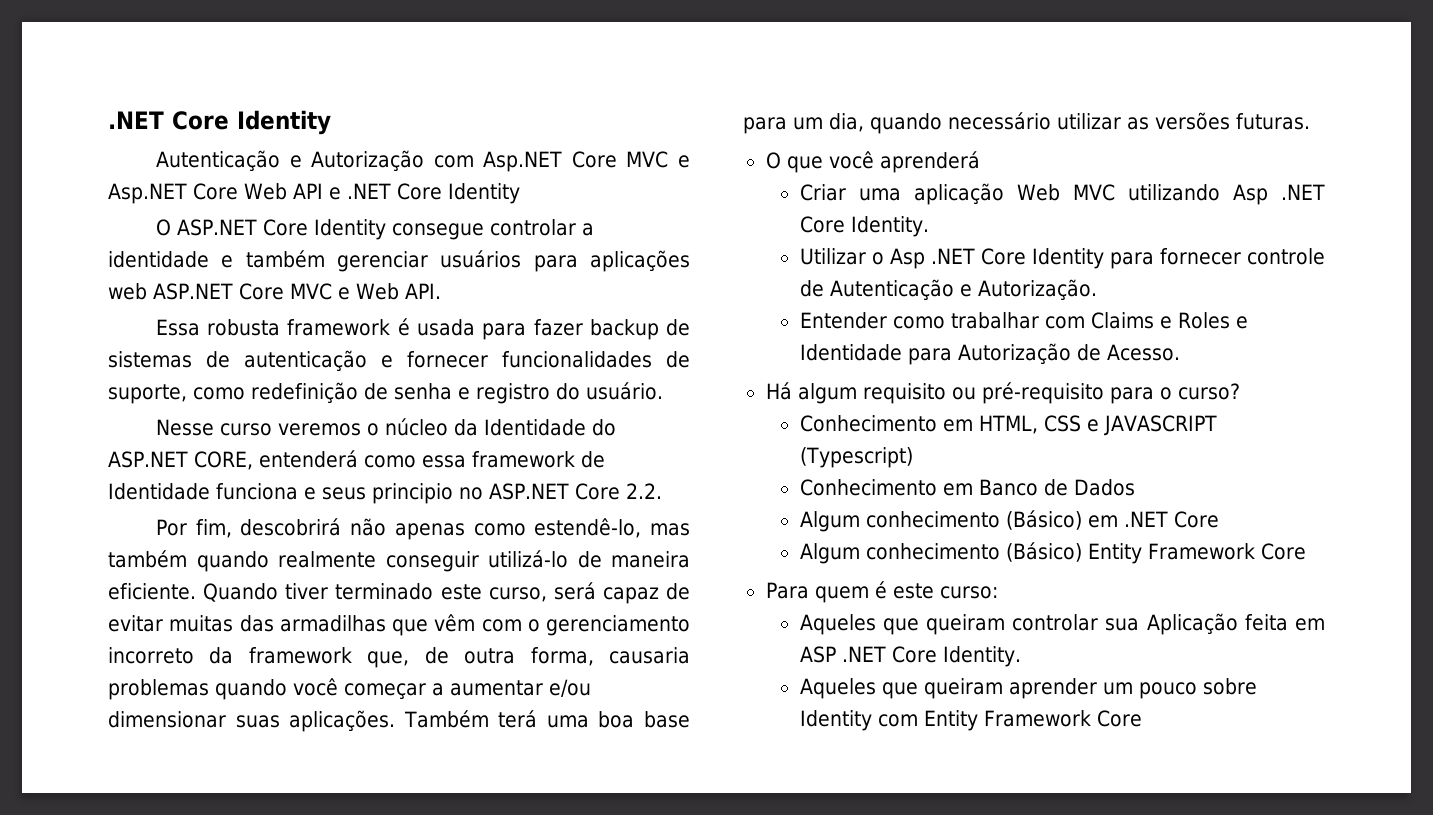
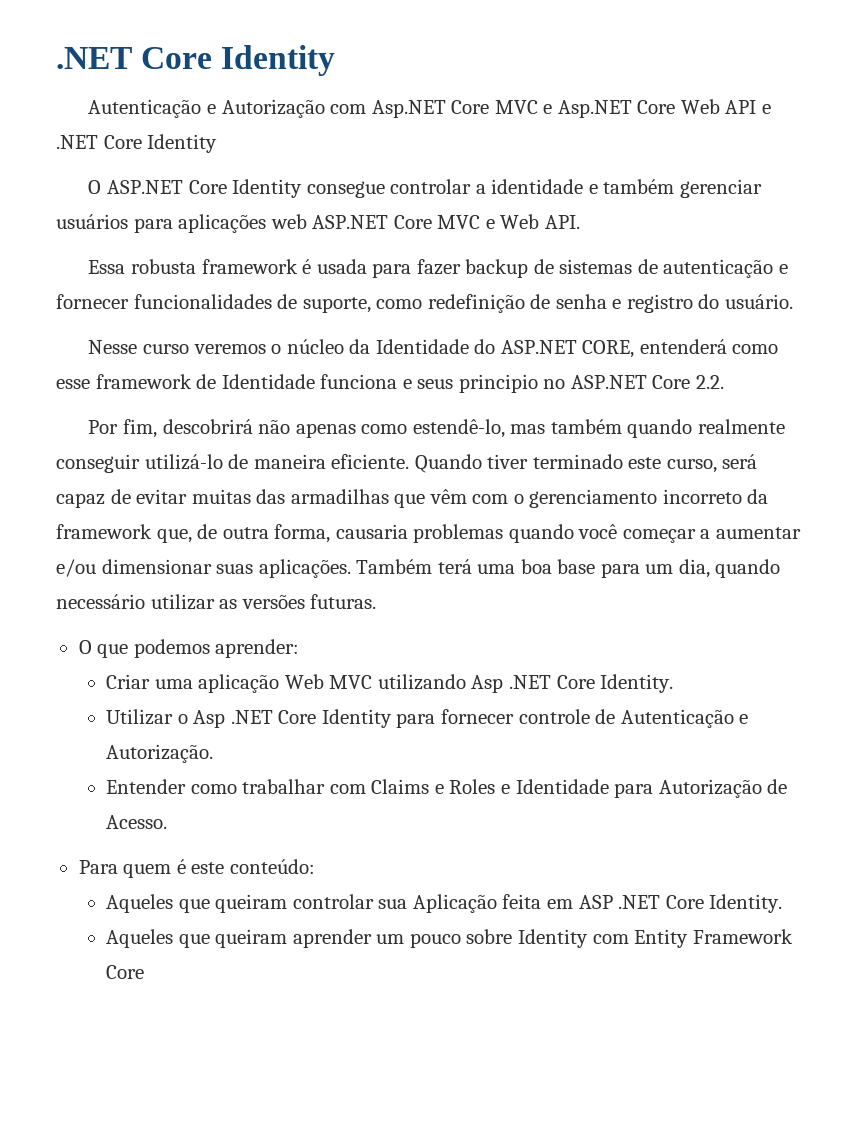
[421,455,466,468] essa -> [56,379,90,389] esse
[828,151,980,173] você aprenderá -> [133,639,300,658] podemos aprender:
[765,382,1240,404] [799,415,1217,436] [799,447,913,468] [799,479,1135,496] [799,510,1219,532] [799,542,1306,564] // Há algum requisito ou pré-requisito para o curso? // Conhecimento em HTML, CSS e JAVASCRIPT (Typescript) // Conhecimento em Banco de Dados // Algum conhecimento (Básico) em .NET Core // Algum conhecimento (Básico) Entity Framework Core -> (168, 822) none
[939,586,998,599] curso: -> [229,859,315,874] conteúdo:

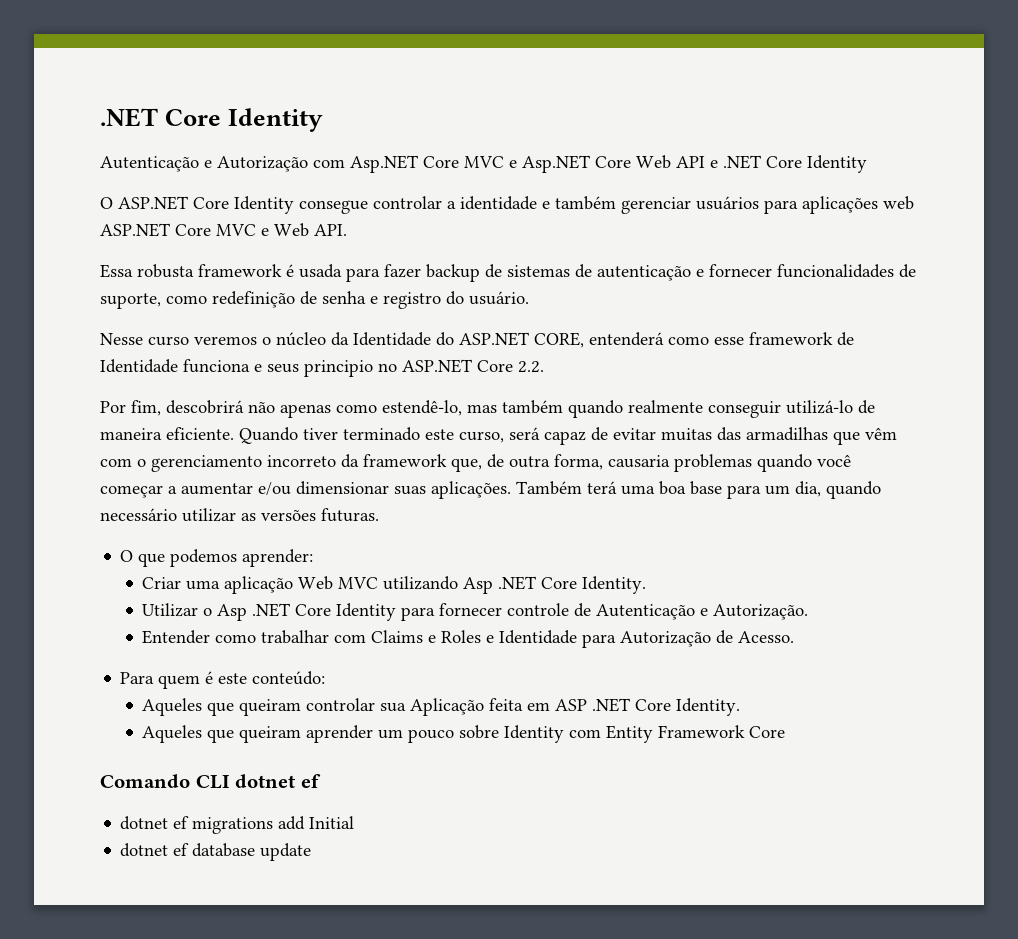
(145, 972) none -> [100,774,321,789] [120,816,355,834] [120,843,312,861] // Comando CLI dotnet ef // dotnet ef migrations add Initial // dotnet ef database update

